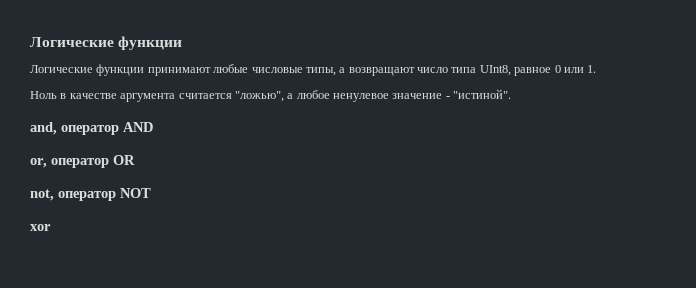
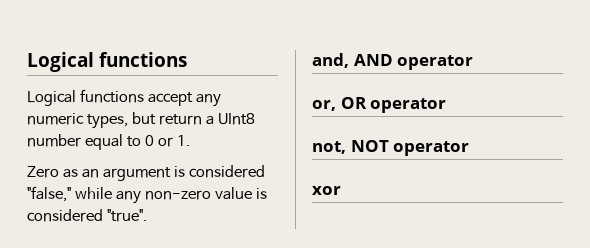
[30,36,183,50] [30,64,597,76] [30,89,512,102] Логические функции // Логические функции принимают любые числовые типы, а возвращают число типа UInt8, равное 0 или 1. // Ноль в качестве аргумента считается "ложью", а любое ненулевое значение - "истиной". -> [27,52,187,72] [27,89,221,107] [27,112,255,129] [27,134,190,150] [27,165,265,181] [27,186,267,204] [27,209,147,222] Logical functions // Logical functions accept any numeric types, but return a UInt8 number equal to 0 or 1. // Zero as an argument is considered "false," while any non-zero value is considered "true".
[61,125,119,135] оператор -> (349, 60) none
(153, 127) none -> [397,55,474,70] operator
[51,158,109,168] оператор -> (336, 105) none
(135, 160) none -> [370,98,447,113] operator
[58,191,116,201] оператор -> (346, 147) none
(151, 193) none -> [393,141,470,156] operator

